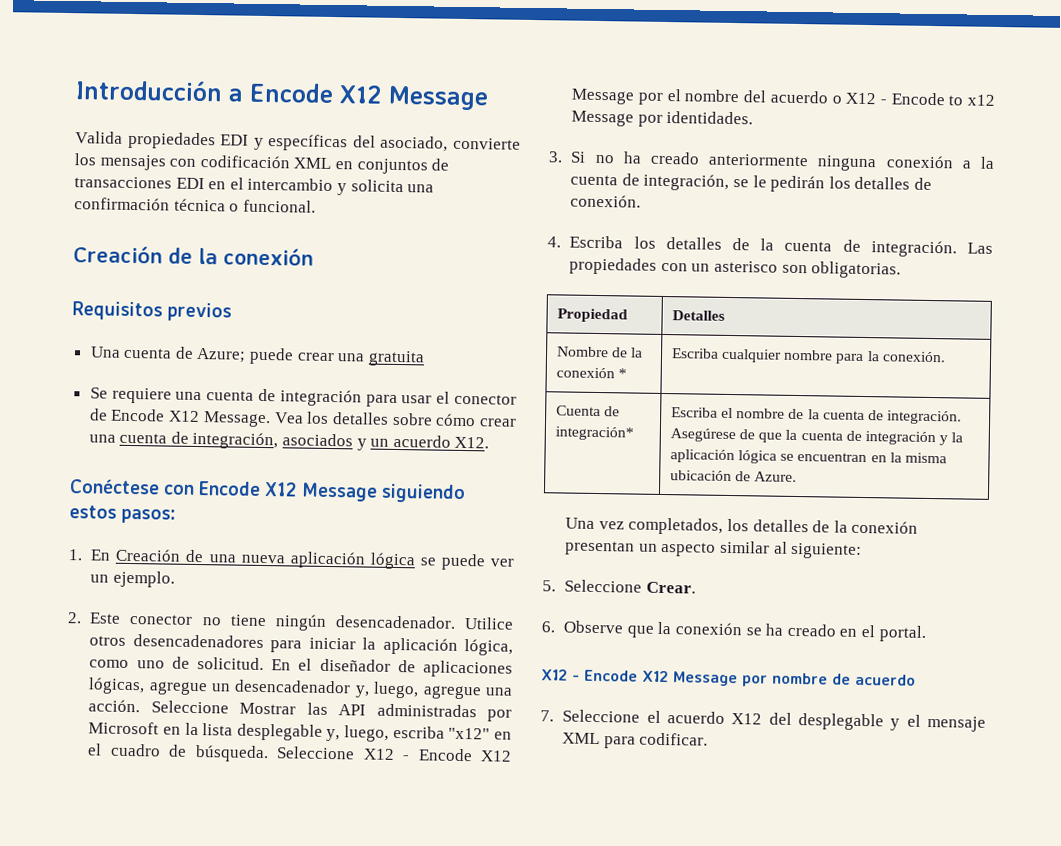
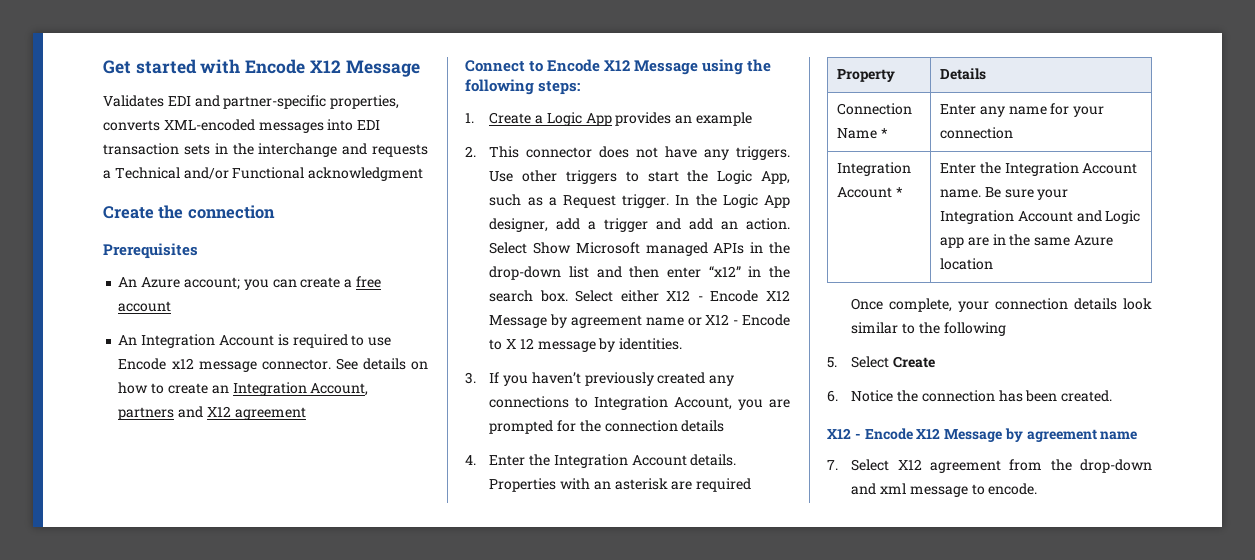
[75,79,243,102] Introducción a -> [103,59,241,74] Get started with
[75,131,521,152] [74,153,450,175] [74,176,435,196] [74,197,316,213] [73,245,314,266] [72,301,233,322] [89,346,425,367] [89,387,518,407] [88,408,517,428] [88,431,490,451] [69,479,466,504] [69,505,177,524] [68,548,514,571] [90,570,175,588] [67,612,514,631] [89,634,513,656] [89,656,513,678] [88,677,513,700] [88,699,512,722] [88,721,513,742] [87,743,512,763] [571,88,996,106] [571,110,754,127] [548,151,995,172] [570,173,933,193] [570,194,642,208] [547,235,993,258] [569,257,902,279] [556,308,628,323] [671,310,725,321] [556,346,644,358] [555,367,627,379] [670,348,946,364] [555,405,620,417] [554,426,634,441] [670,407,963,425] [669,428,964,446] [669,449,947,464] [669,470,798,483] [565,517,919,535] [565,540,863,559] Valida propiedades EDI y específicas del asociado, convierte los mensajes con codificación XML en conjuntos de transacciones EDI en el intercambio y solicita una confirmación técnica o funcional. // Creación de la conexión // Requisitos previos // Una cuenta de Azure; puede crear una gratuita // Se requiere una cuenta de integración para usar el conector de Encode X12 Message. Vea los detalles sobre cómo crear una cuenta de integración, asociados y un acuerdo X12. // Conéctese con Encode X12 Message siguiendo estos pasos: // 1. En Creación de una nueva aplicación lógica se puede ver un ejemplo. // 2. Este conector no tiene ningún desencadenador. Utilice otros desencadenadores para iniciar la aplicación lógica, como uno de solicitud. En el diseñador de aplicaciones lógicas, agregue un desencadenador y, luego, agregue una acción. Seleccione Mostrar las API administradas por Microsoft en la lista desplegable y, luego, escriba "x12" en el cuadro de búsqueda. Seleccione X12 - Encode X12 Message por el nombre del acuerdo o X12 - Encode to x12 Message por identidades. // 3. Si no ha creado anteriormente ninguna conexión a la cuenta de integración, se le pedirán los detalles de conexión. // 4. Escriba los detalles de la cuenta de integración. Las propiedades con un asterisco son obligatorias. // Propiedad | Detalles // Nombre de la conexión * | Escriba cualquier nombre para la conexión. // Cuenta de integración* | Escriba el nombre de la cuenta de integración. Asegúrese de que la cuenta de integración y la aplicación lógica se encuentran en la misma ubicación de Azure. // Una vez completados, los detalles de la conexión presentan un aspecto similar al siguiente: -> [103,95,400,109] [103,119,381,133] [103,143,428,157] [103,167,424,181] [103,205,275,219] [103,243,198,259] [118,276,381,290] [118,301,172,312] [118,334,392,348] [118,358,429,372] [118,382,369,396] [118,406,306,420] [465,59,772,75] [465,79,581,95] [465,112,753,126] [465,146,790,160] [489,170,790,184] [489,194,790,208] [489,218,790,232] [489,242,790,256] [489,266,790,280] [489,290,790,302] [489,314,790,328] [489,338,683,352] [465,372,735,386] [489,396,790,410] [489,420,725,434] [465,454,737,468] [489,478,752,492] [837,69,896,82] [940,68,987,80] [837,103,913,115] [837,128,888,139] [940,103,1105,117] [940,127,1014,139] [837,162,912,176] [837,187,903,198] [940,162,1138,176] [940,187,1069,200] [940,210,1141,224] [940,234,1113,248] [940,258,994,270] [851,298,1152,312] [851,322,1006,336] Validates EDI and partner-specific properties, converts XML-encoded messages into EDI transaction sets in the interchange and requests a Technical and/or Functional acknowledgment // Create the connection // Prerequisites // An Azure account; you can create a free account // An Integration Account is required to use Encode x12 message connector. See details on how to create an Integration Account, partners and X12 agreement // Connect to Encode X12 Message using the following steps: // 1. Create a Logic App provides an example // 2. This connector does not have any triggers. Use other triggers to start the Logic App, such as a Request trigger. In the Logic App designer, add a trigger and add an action. Select Show Microsoft managed APIs in the drop-down list and then enter “x12” in the search box. Select either X12 - Encode X12 Message by agreement name or X12 - Encode to X 12 message by identities. // 3. If you haven’t previously created any connections to Integration Account, you are prompted for the connection details // 4. Enter the Integration Account details. Properties with an asterisk are required // Property | Details // Connection Name * | Enter any name for your connection // Integration Account * | Enter the Integration Account name. Be sure your Integration Account and Logic app are in the same Azure location // Once complete, your connection details look similar to the following
[564,579,696,594] Seleccione Crear. -> [851,356,936,368] Select Create
[563,620,926,642] [541,669,916,687] [540,709,986,732] [562,732,709,749] Observe que la conexión se ha creado en el portal. // X12 - Encode X12 Message por nombre de acuerdo // 7. Seleccione el acuerdo X12 del desplegable y el mensaje XML para codificar. -> [851,390,1113,402] [827,428,1138,442] [827,459,1152,473] [851,483,1038,497] Notice the connection has been created. // X12 - Encode X12 Message by agreement name // 7. Select X12 agreement from the drop-down and xml message to encode.

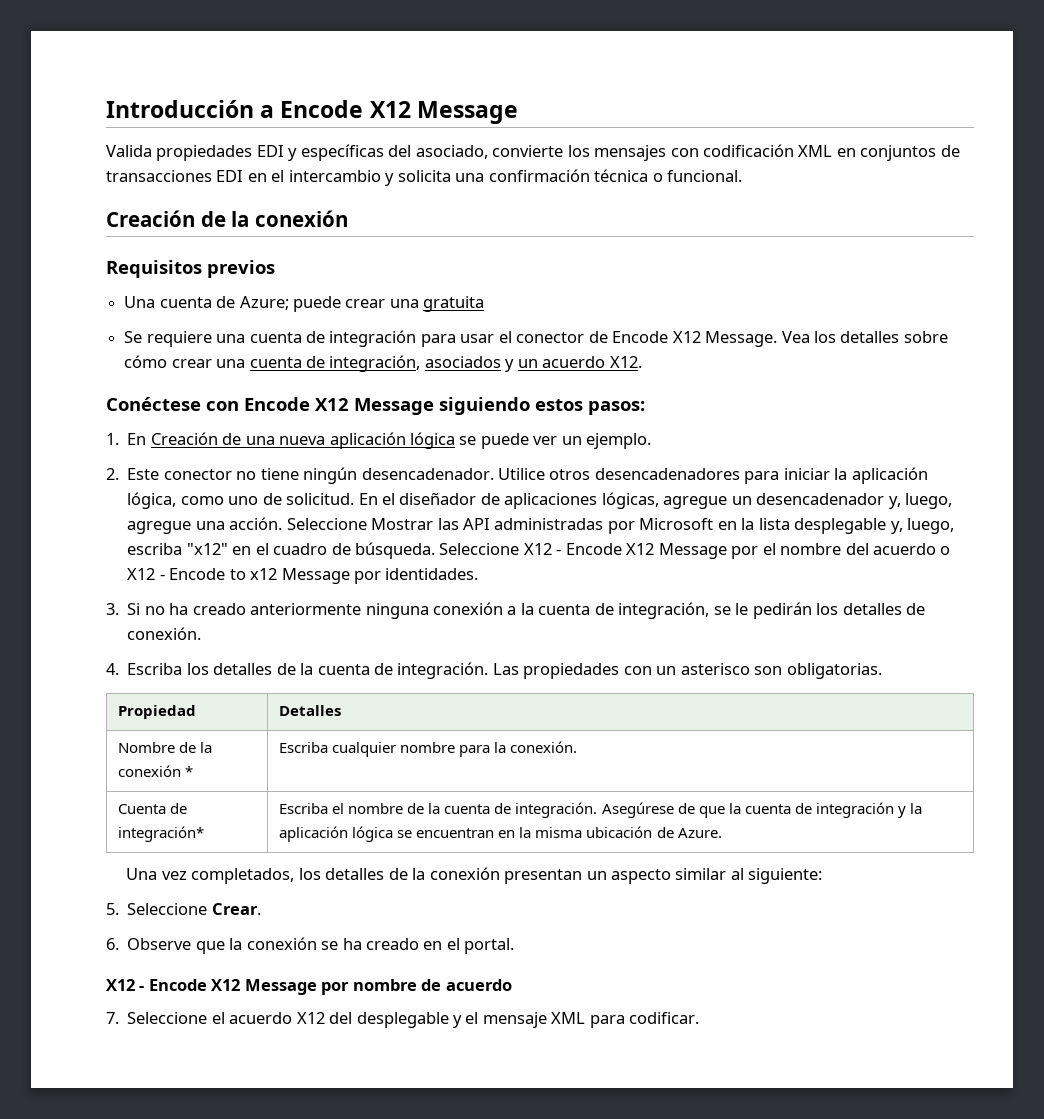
[103,59,241,74] Get started with -> [106,100,275,118] Introducción a
[103,95,400,109] [103,119,381,133] [103,143,428,157] [103,167,424,181] [103,205,275,219] [103,243,198,259] [118,276,381,290] [118,301,172,312] [118,334,392,348] [118,358,429,372] [118,382,369,396] [118,406,306,420] [465,59,772,75] [465,79,581,95] [465,112,753,126] [465,146,790,160] [489,170,790,184] [489,194,790,208] [489,218,790,232] [489,242,790,256] [489,266,790,280] [489,290,790,302] [489,314,790,328] [489,338,683,352] [465,372,735,386] [489,396,790,410] [489,420,725,434] [465,454,737,468] [489,478,752,492] [837,69,896,82] [940,68,987,80] [837,103,913,115] [837,128,888,139] [940,103,1105,117] [940,127,1014,139] [837,162,912,176] [837,187,903,198] [940,162,1138,176] [940,187,1069,200] [940,210,1141,224] [940,234,1113,248] [940,258,994,270] [851,298,1152,312] [851,322,1006,336] Validates EDI and partner-specific properties, converts XML-encoded messages into EDI transaction sets in the interchange and requests a Technical and/or Functional acknowledgment // Create the connection // Prerequisites // An Azure account; you can create a free account // An Integration Account is required to use Encode x12 message connector. See details on how to create an Integration Account, partners and X12 agreement // Connect to Encode X12 Message using the following steps: // 1. Create a Logic App provides an example // 2. This connector does not have any triggers. Use other triggers to start the Logic App, such as a Request trigger. In the Logic App designer, add a trigger and add an action. Select Show Microsoft managed APIs in the drop-down list and then enter “x12” in the search box. Select either X12 - Encode X12 Message by agreement name or X12 - Encode to X 12 message by identities. // 3. If you haven’t previously created any connections to Integration Account, you are prompted for the connection details // 4. Enter the Integration Account details. Properties with an asterisk are required // Property | Details // Connection Name * | Enter any name for your connection // Integration Account * | Enter the Integration Account name. Be sure your Integration Account and Logic app are in the same Azure location // Once complete, your connection details look similar to the following -> [106,144,960,161] [106,169,743,186] [106,210,348,227] [106,260,275,278] [124,296,485,312] [124,330,948,347] [124,355,642,372] [106,397,645,415] [106,432,652,449] [106,467,928,484] [127,492,953,509] [127,517,955,534] [127,542,951,559] [127,568,479,584] [106,602,925,619] [127,627,202,640] [106,662,882,679] [118,705,197,719] [279,705,342,716] [118,742,213,753] [118,765,194,777] [279,741,578,757] [118,803,188,814] [118,826,205,842] [279,802,922,818] [279,826,722,842] [126,867,823,884] Valida propiedades EDI y específicas del asociado, convierte los mensajes con codificación XML en conjuntos de transacciones EDI en el intercambio y solicita una confirmación técnica o funcional. // Creación de la conexión // Requisitos previos // Una cuenta de Azure; puede crear una gratuita // Se requiere una cuenta de integración para usar el conector de Encode X12 Message. Vea los detalles sobre cómo crear una cuenta de integración, asociados y un acuerdo X12. // Conéctese con Encode X12 Message siguiendo estos pasos: // 1. En Creación de una nueva aplicación lógica se puede ver un ejemplo. // 2. Este conector no tiene ningún desencadenador. Utilice otros desencadenadores para iniciar la aplicación lógica, como uno de solicitud. En el diseñador de aplicaciones lógicas, agregue un desencadenador y, luego, agregue una acción. Seleccione Mostrar las API administradas por Microsoft en la lista desplegable y, luego, escriba "x12" en el cuadro de búsqueda. Seleccione X12 - Encode X12 Message por el nombre del acuerdo o X12 - Encode to x12 Message por identidades. // 3. Si no ha creado anteriormente ninguna conexión a la cuenta de integración, se le pedirán los detalles de conexión. // 4. Escriba los detalles de la cuenta de integración. Las propiedades con un asterisco son obligatorias. // Propiedad | Detalles // Nombre de la conexión * | Escriba cualquier nombre para la conexión. // Cuenta de integración* | Escriba el nombre de la cuenta de integración. Asegúrese de que la cuenta de integración y la aplicación lógica se encuentran en la misma ubicación de Azure. // Una vez completados, los detalles de la conexión presentan un aspecto similar al siguiente:
[851,356,936,368] Select Create -> [127,903,261,915] Seleccione Crear.
[851,390,1113,402] [827,428,1138,442] [827,459,1152,473] [851,483,1038,497] Notice the connection has been created. // X12 - Encode X12 Message by agreement name // 7. Select X12 agreement from the drop-down and xml message to encode. -> [127,937,515,954] [106,979,512,995] [106,1012,700,1028] Observe que la conexión se ha creado en el portal. // X12 - Encode X12 Message por nombre de acuerdo // 7. Seleccione el acuerdo X12 del desplegable y el mensaje XML para codificar.

